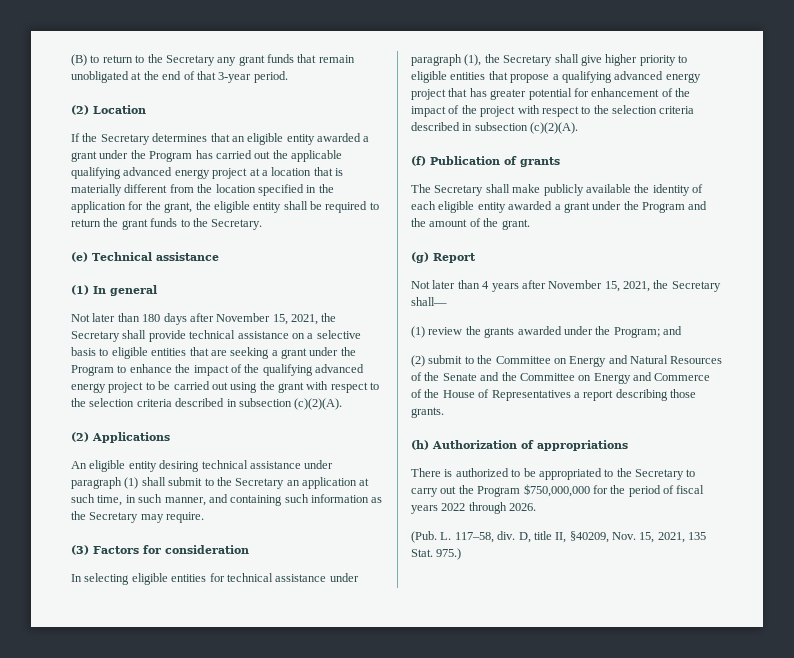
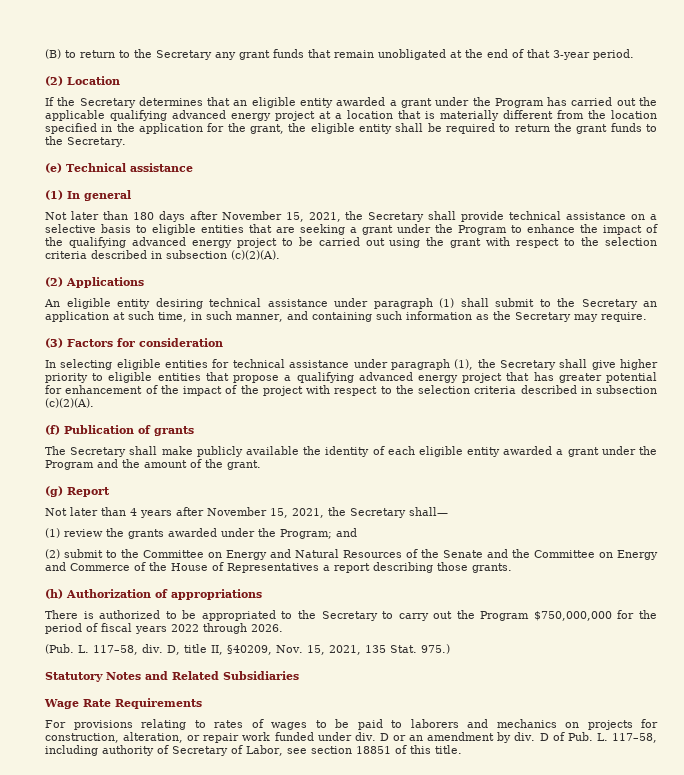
(462, 554) none -> [45,671,299,682] [44,698,202,709] [45,719,658,730] [45,732,657,743] [45,745,462,756] // Statutory Notes and Related Subsidiaries // Wage Rate Requirements // For provisions relating to rates of wages to be paid to laborers and mechanics on projects for construction, alteration, or repair work funded under div. D or an amendment by div. D of Pub. L. 117–58, including authority of Secretary of Labor, see section 18851 of this title.

